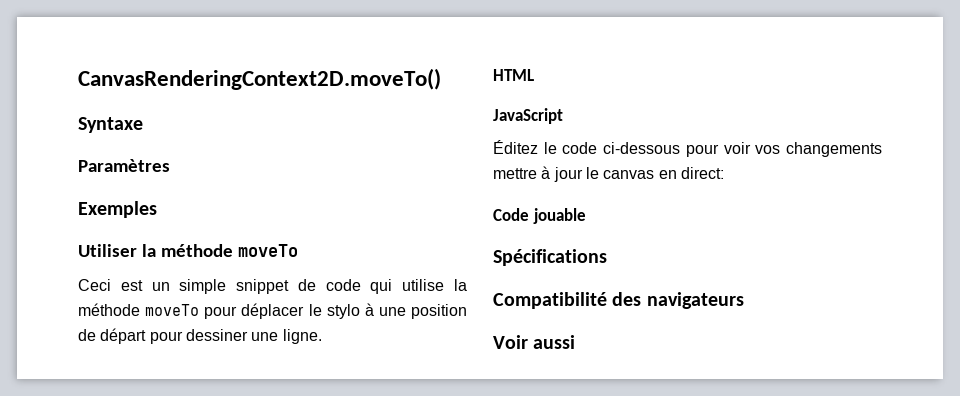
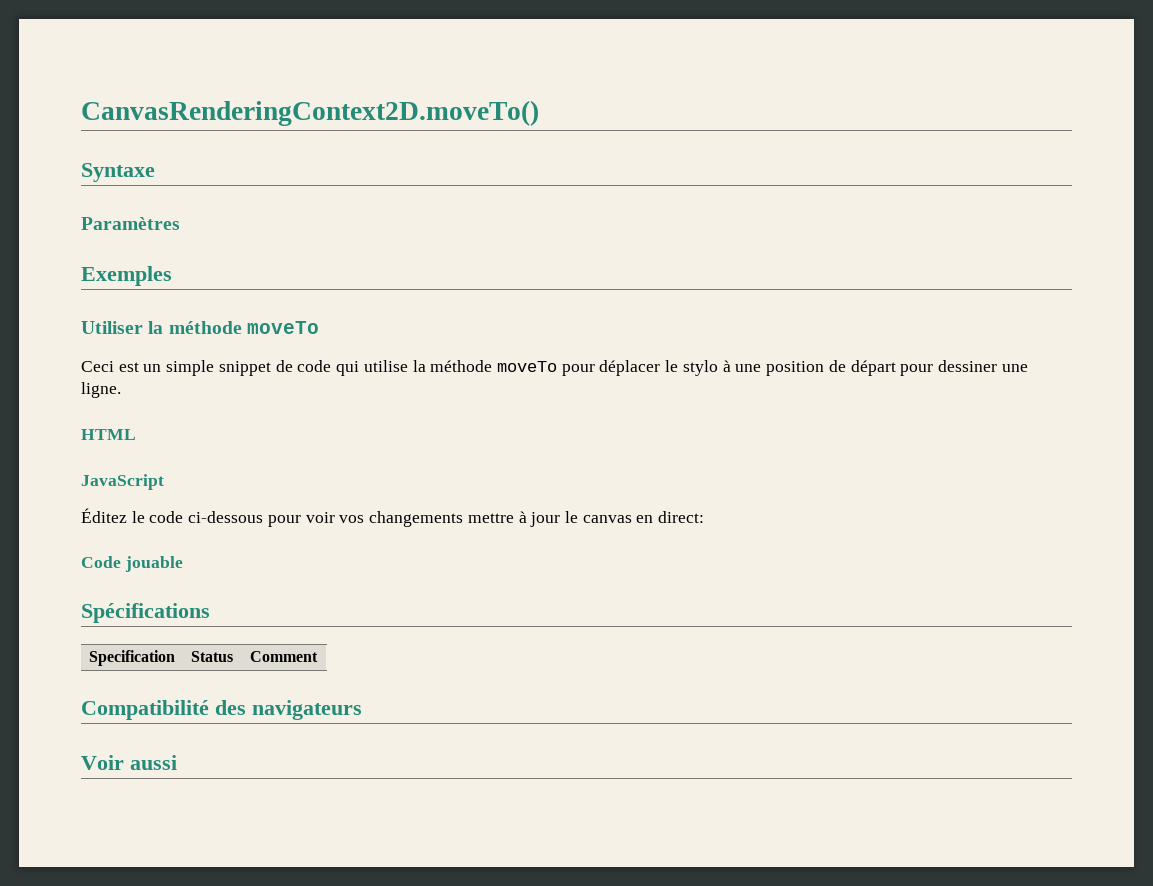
(607, 257) none -> [88,650,175,666] [190,651,233,662] [249,651,318,662] // Specification | Status | Comment

